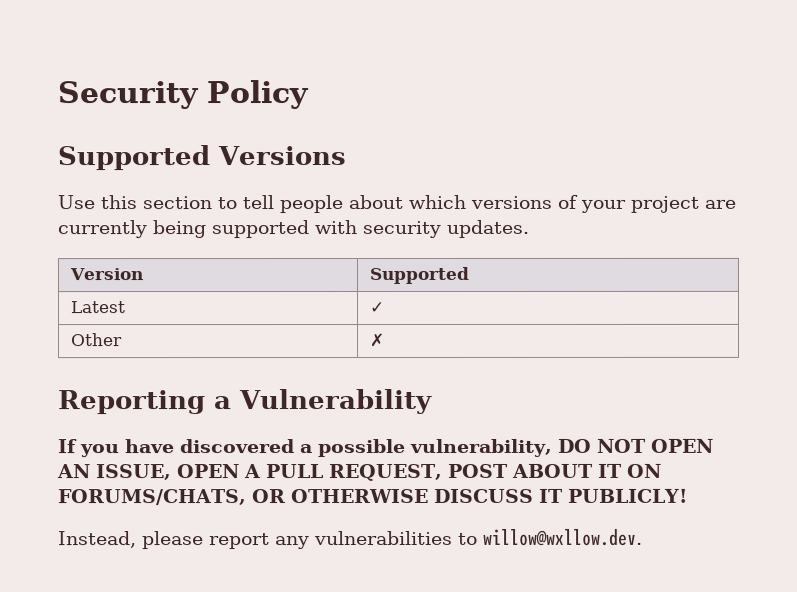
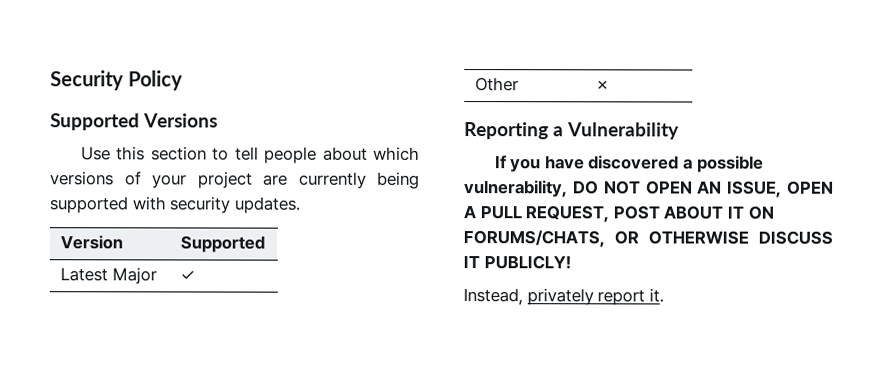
(126, 307) none -> [111,267,157,285] Major
[142,528,643,550] please report any vulnerabilities to willow@wxllow.dev. -> [526,288,664,306] privately report it.

